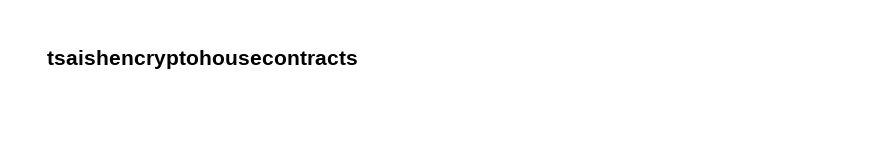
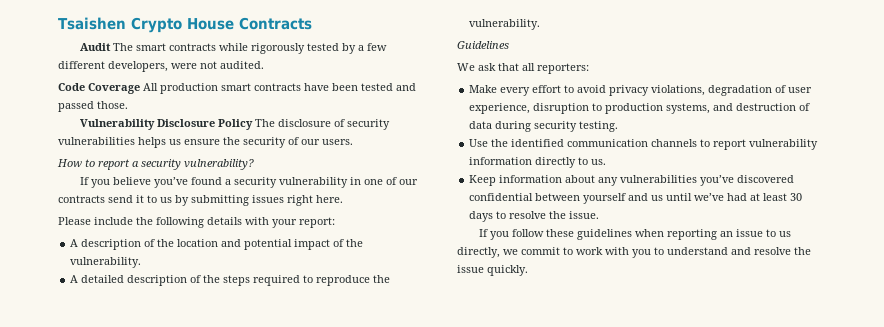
[47,50,358,69] tsaishencryptohousecontracts -> [58,17,312,33] [79,43,387,54] [58,61,264,72] [58,83,416,94] [58,101,128,112] [79,119,390,130] [58,137,353,148] [57,159,254,170] [79,177,418,188] [58,195,343,206] [58,217,335,228] [70,239,364,250] [70,257,142,268] [70,275,391,286] [469,19,541,30] [457,41,509,49] [457,63,589,74] [469,85,813,96] [469,103,811,114] [469,121,619,132] [469,139,819,150] [469,157,607,168] [469,175,795,186] [469,193,803,204] [469,211,600,222] [478,229,791,240] [457,247,811,258] [457,265,528,276] Tsaishen Crypto House Contracts // Audit The smart contracts while rigorously tested by a few different developers, were not audited. // Code Coverage All production smart contracts have been tested and passed those. // Vulnerability Disclosure Policy The disclosure of security vulnerabilities helps us ensure the security of our users. // How to report a security vulnerability? // If you believe you’ve found a security vulnerability in one of our contracts send it to us by submitting issues right here. // Please include the following details with your report: // A description of the location and potential impact of the vulnerability. // A detailed description of the steps required to reproduce the vulnerability. // Guidelines // We ask that all reporters: // Make every effort to avoid privacy violations, degradation of user experience, disruption to production systems, and destruction of data during security testing. // Use the identified communication channels to report vulnerability information directly to us. // Keep information about any vulnerabilities you’ve discovered confidential between yourself and us until we’ve had at least 30 days to resolve the issue. // If you follow these guidelines when reporting an issue to us directly, we commit to work with you to understand and resolve the issue quickly.

